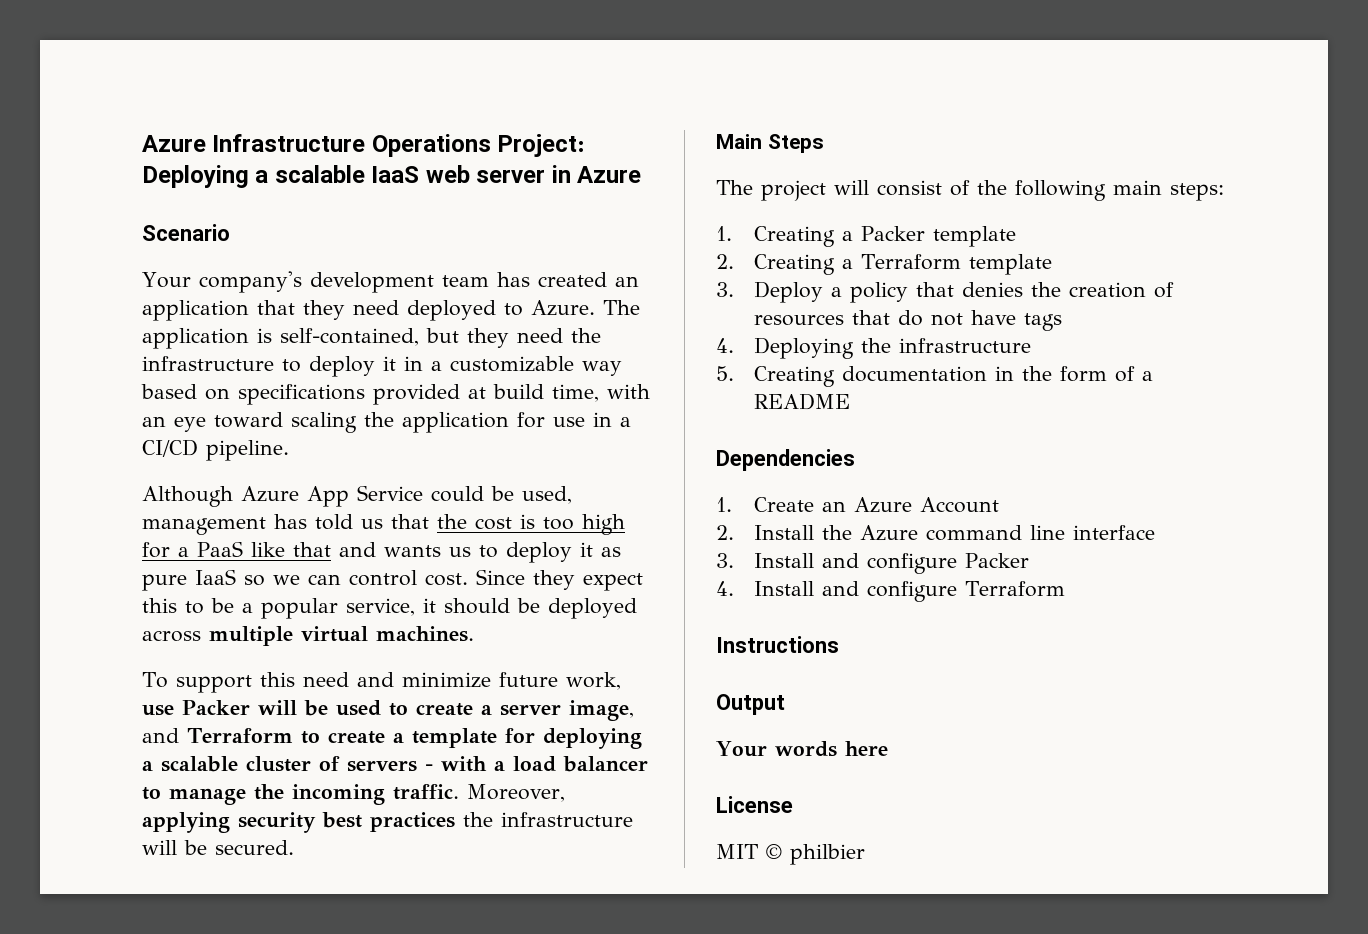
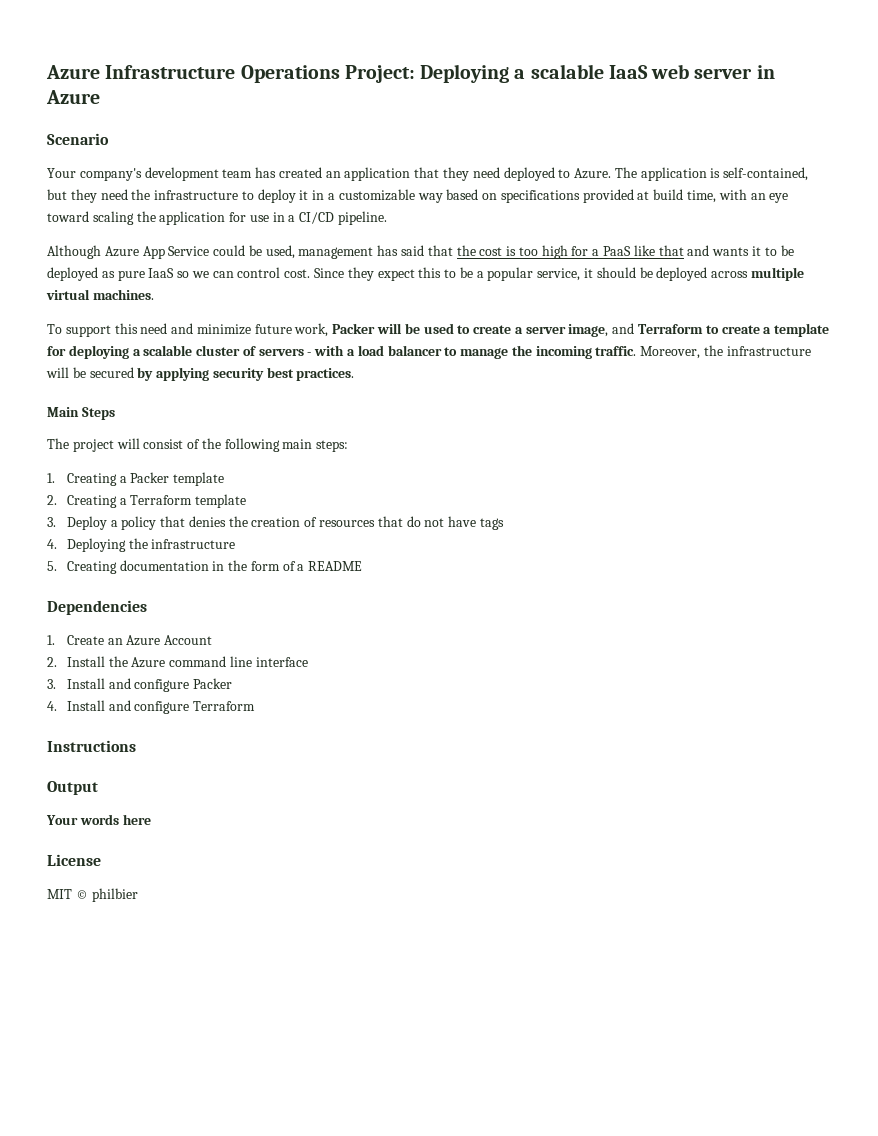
[315,514,383,530] told us -> [401,245,425,256] said
[448,542,593,563] us to deploy it -> [751,245,794,256] [47,267,98,281] it to be deployed
[142,705,174,716] use -> (329, 330) none
[142,812,633,833] [142,840,294,855] applying security best practices the infrastructure will be secured. -> [704,345,811,356] [46,367,355,381] the infrastructure will be secured by applying security best practices.

